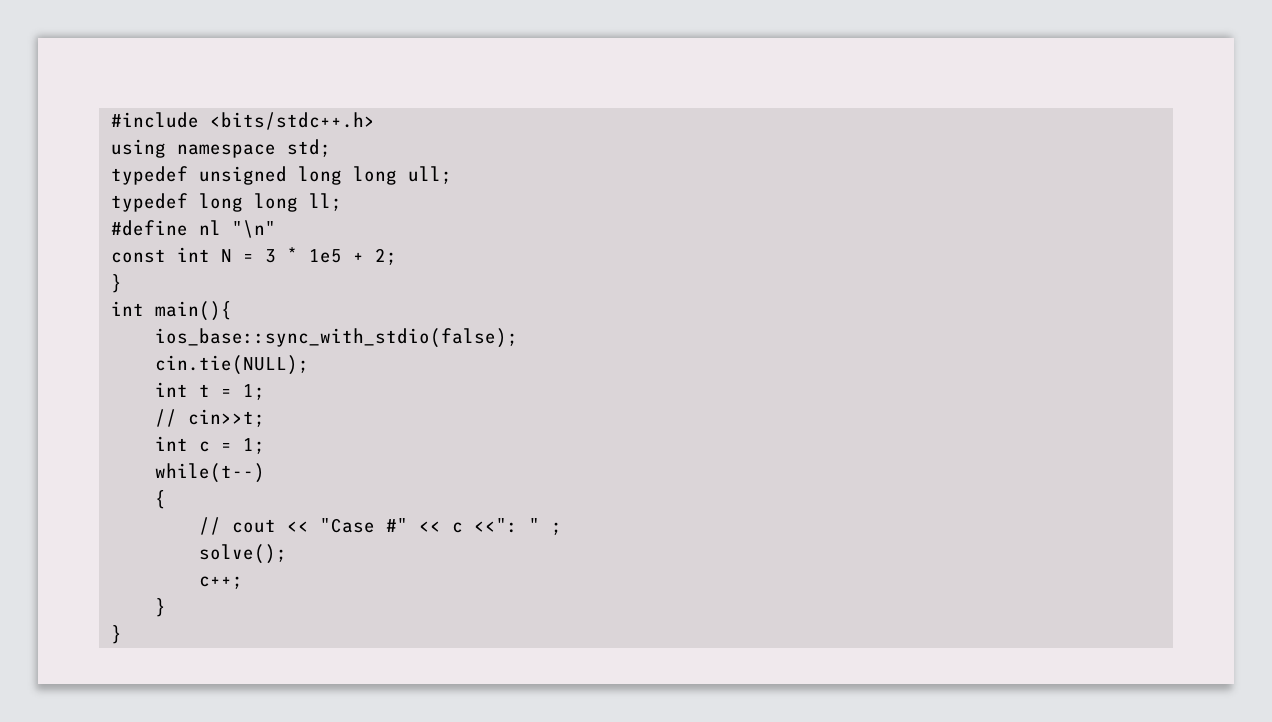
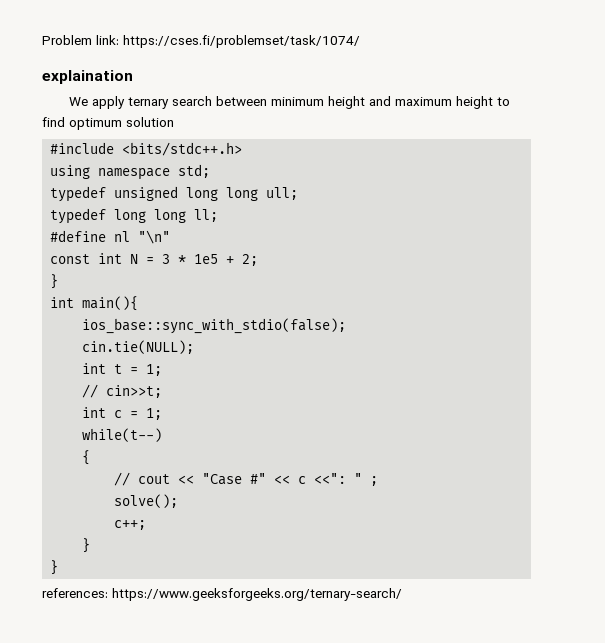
(111, 120) none -> [42,35,360,48] [42,70,133,84] [69,96,511,109] [42,117,174,130] Problem link: https://cses.fi/problemset/task/1074/ // explaination // We apply ternary search between minimum height and maximum height to find optimum solution //
(123, 634) none -> [42,588,402,601] // references: https://www.geeksforgeeks.org/ternary-search/

